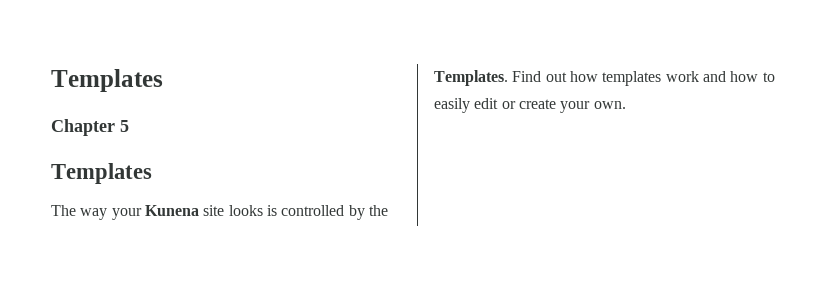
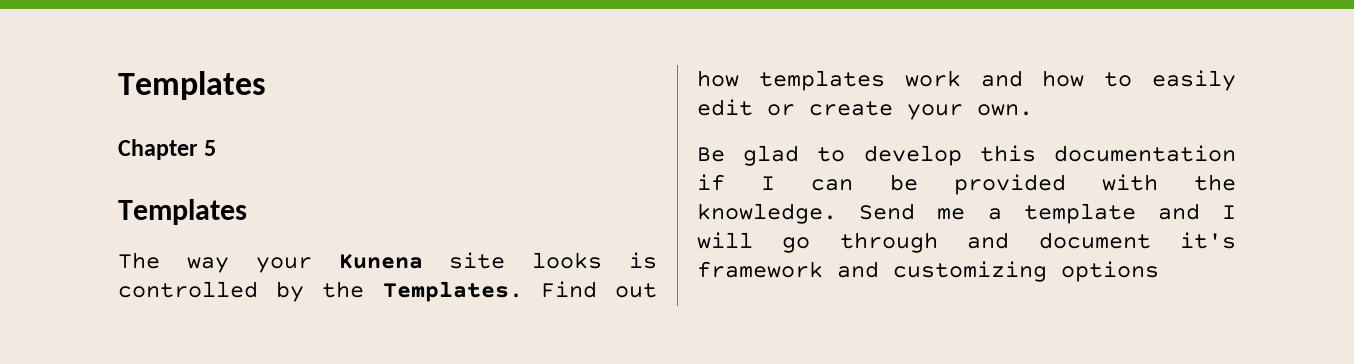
(626, 105) none -> [697,145,1236,166] [697,174,1236,195] [697,203,1236,224] [697,232,1236,253] [697,261,1159,282] // Be glad to develop this documentation if I can be provided with the knowledge. Send me a template and I will go through and document it's framework and customizing options

